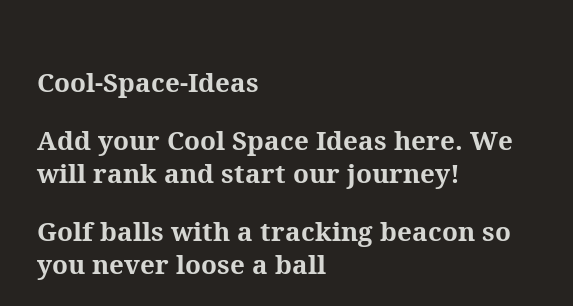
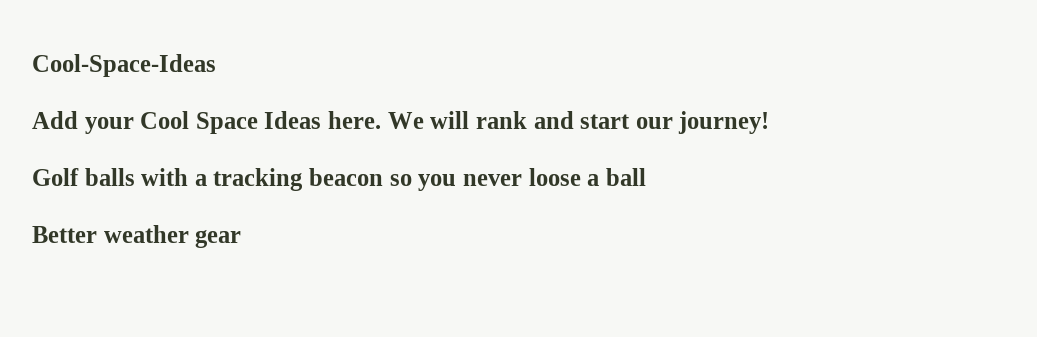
(327, 264) none -> [32,225,242,248] // Better weather gear

